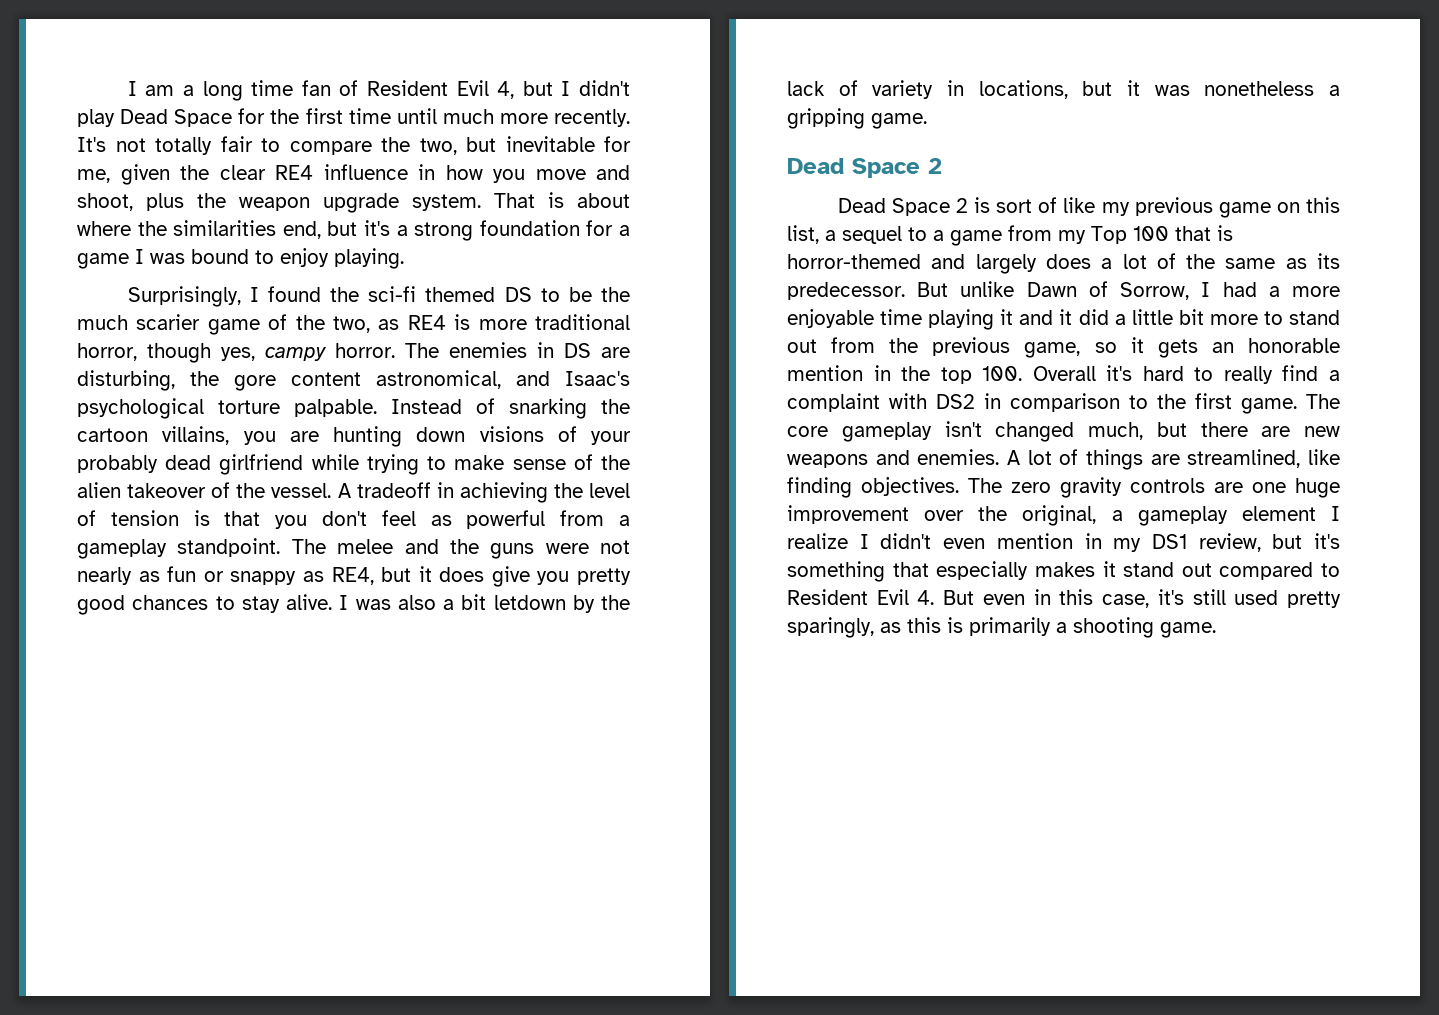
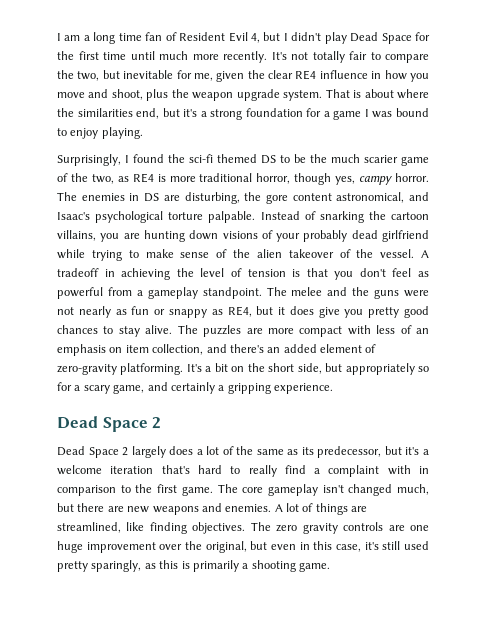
[339,594,630,613] [787,80,1315,99] I was also a bit letdown by the lack of variety in locations, but it was nonetheless -> [177,325,430,337] [57,344,377,356] [57,363,430,375] [57,382,215,394] The puzzles are more compact with less of an emphasis on item collection, and there's an added element of zero-gravity platforming. It's a bit on the short side, but appropriately so for a scary game, and certainly
[871,113,927,129] game. -> [274,383,333,394] experience.
[974,197,1340,218] [787,225,1233,246] [787,254,966,269] is sort of like my previous game on this list, a sequel to a game from my Top 100 that is horror-themed and -> (129, 451) none
[787,281,1340,300] [787,309,1340,330] [787,337,1340,358] [787,365,1133,384] predecessor. But unlike Dawn of Sorrow, I had a more enjoyable time playing it and it did a little bit more to stand out from the previous game, so it gets an honorable mention in the top 100. Overall it's -> [317,446,430,458] [57,465,190,475] predecessor, but it's a welcome iteration that's
[936,394,975,409] DS2 -> (411, 470) none
[1111,506,1340,526] [787,533,1340,552] [787,561,1340,582] [787,589,975,605] a gameplay element I realize I didn't even mention in my DS1 review, but it's something that especially makes it stand out compared to Resident Evil 4. But -> [250,541,268,550] but

